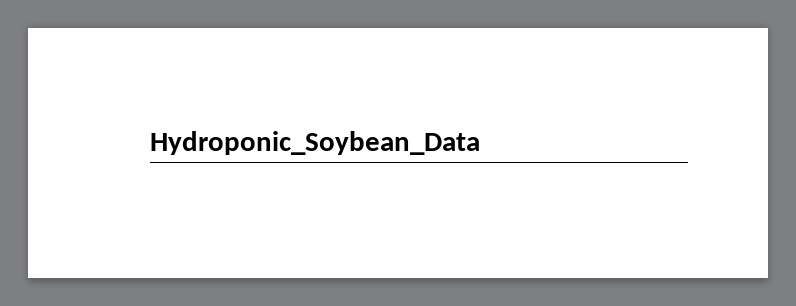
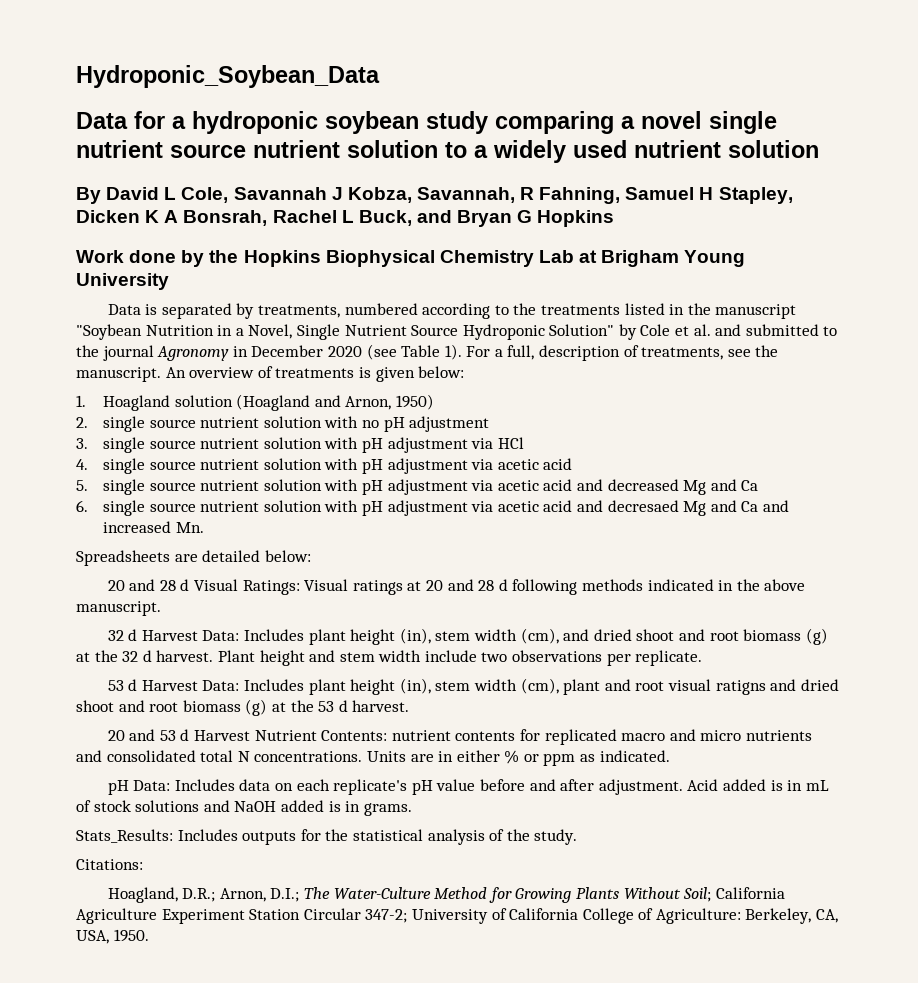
(480, 143) none -> [76,111,777,134] [76,140,819,163] [76,187,793,204] [76,210,615,227] [76,250,746,267] [76,273,169,290] [107,303,797,319] [76,324,838,340] [76,344,779,361] [76,366,465,382] [76,394,435,411] [76,416,490,432] [76,437,524,453] [76,458,573,474] [76,479,759,495] [76,500,789,516] [103,521,204,533] [76,550,311,566] [107,579,806,595] [76,601,161,616] [107,628,828,645] [76,650,703,666] [107,678,839,695] [76,699,410,716] [107,729,812,745] [76,750,670,766] [107,779,829,795] [76,800,412,816] [76,829,578,845] [76,859,143,870] [107,887,785,903] [76,908,839,924] [76,929,149,944] // Data for a hydroponic soybean study comparing a novel single nutrient source nutrient solution to a widely used nutrient solution // By David L Cole, Savannah J Kobza, Savannah, R Fahning, Samuel H Stapley, Dicken K A Bonsrah, Rachel L Buck, and Bryan G Hopkins // Work done by the Hopkins Biophysical Chemistry Lab at Brigham Young University // Data is separated by treatments, numbered according to the treatments listed in the manuscript "Soybean Nutrition in a Novel, Single Nutrient Source Hydroponic Solution" by Cole et al. and submitted to the journal Agronomy in December 2020 (see Table 1). For a full, description of treatments, see the manuscript. An overview of treatments is given below: // 1. Hoagland solution (Hoagland and Arnon, 1950) // 2. single source nutrient solution with no pH adjustment // 3. single source nutrient solution with pH adjustment via HCl // 4. single source nutrient solution with pH adjustment via acetic acid // 5. single source nutrient solution with pH adjustment via acetic acid and decreased Mg and Ca // 6. single source nutrient solution with pH adjustment via acetic acid and decresaed Mg and Ca and increased Mn. // Spreadsheets are detailed below: // 20 and 28 d Visual Ratings: Visual ratings at 20 and 28 d following methods indicated in the above manuscript. // 32 d Harvest Data: Includes plant height (in), stem width (cm), and dried shoot and root biomass (g) at the 32 d harvest. Plant height and stem width include two observations per replicate. // 53 d Harvest Data: Includes plant height (in), stem width (cm), plant and root visual ratigns and dried shoot and root biomass (g) at the 53 d harvest. // 20 and 53 d Harvest Nutrient Contents: nutrient contents for replicated macro and micro nutrients and consolidated total N concentrations. Units are in either % or ppm as indicated. // pH Data: Includes data on each replicate's pH value before and after adjustment. Acid added is in mL of stock solutions and NaOH added is in grams. // Stats_Results: Includes outputs for the statistical analysis of the study. // Citations: // Hoagland, D.R.; Arnon, D.I.; The Water-Culture Method for Growing Plants Without Soil; California Agriculture Experiment Station Circular 347-2; University of California College of Agriculture: Berkeley, CA, USA, 1950.

